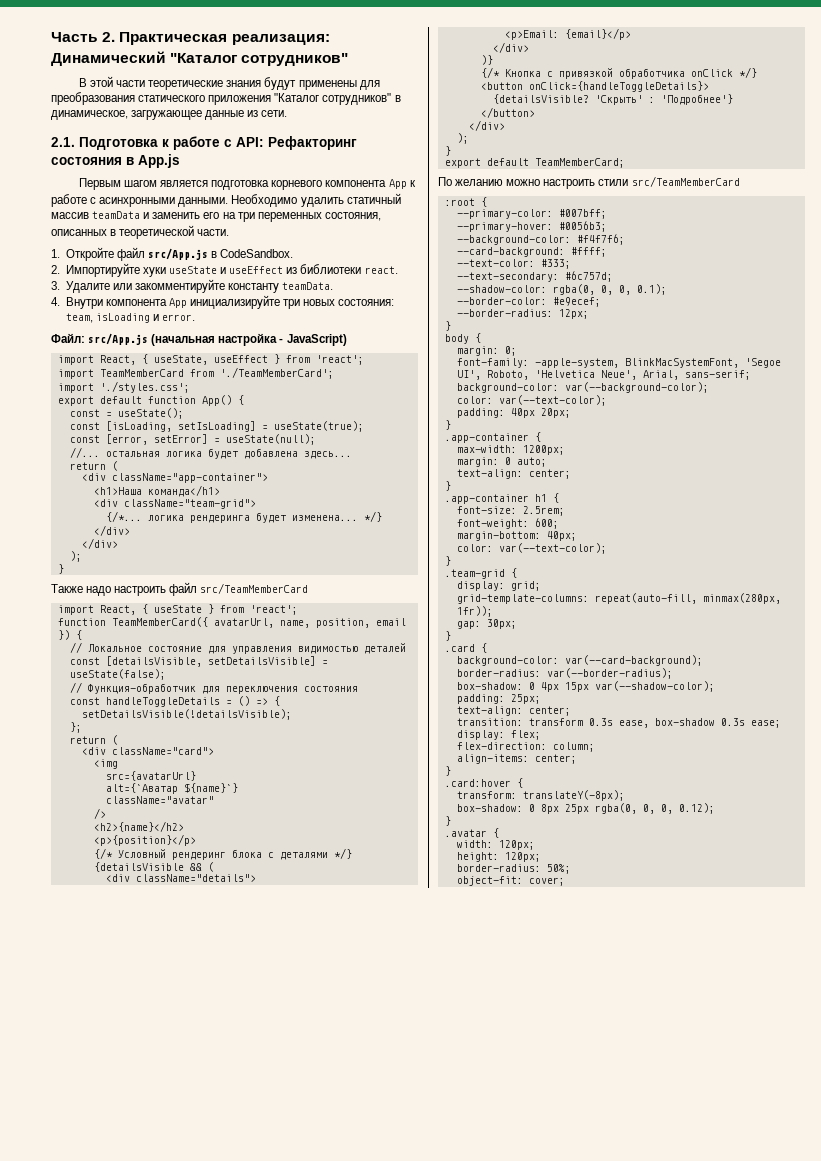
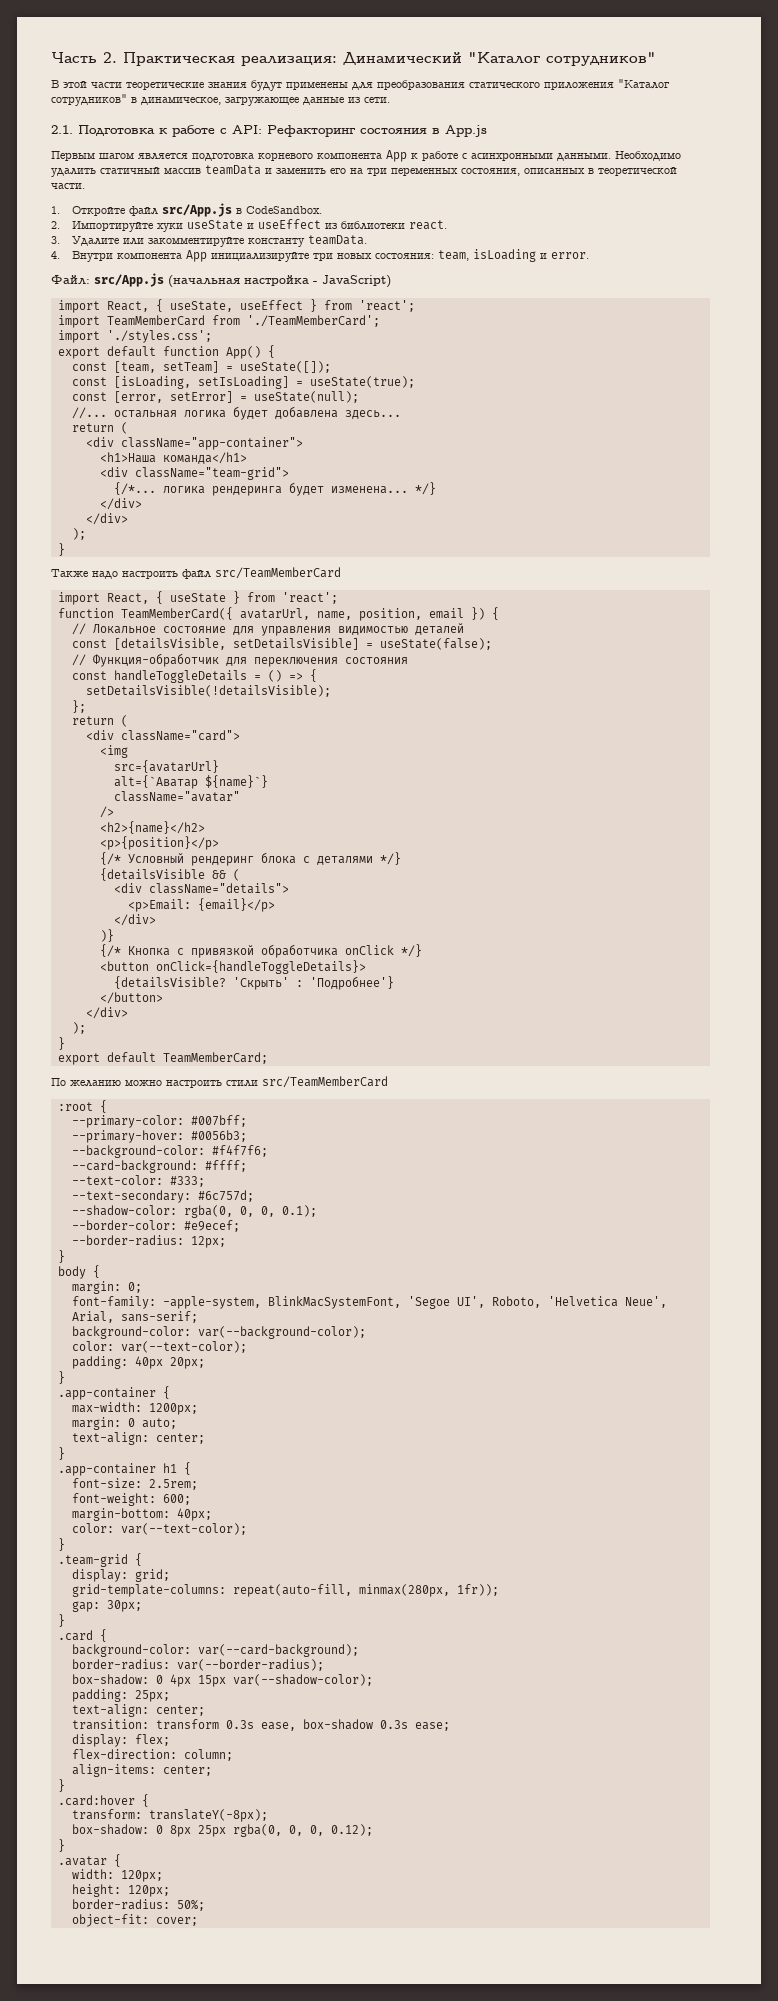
[105,408,184,419] = useState(); -> [113,361,331,373] [team, setTeam] = useState([]);

